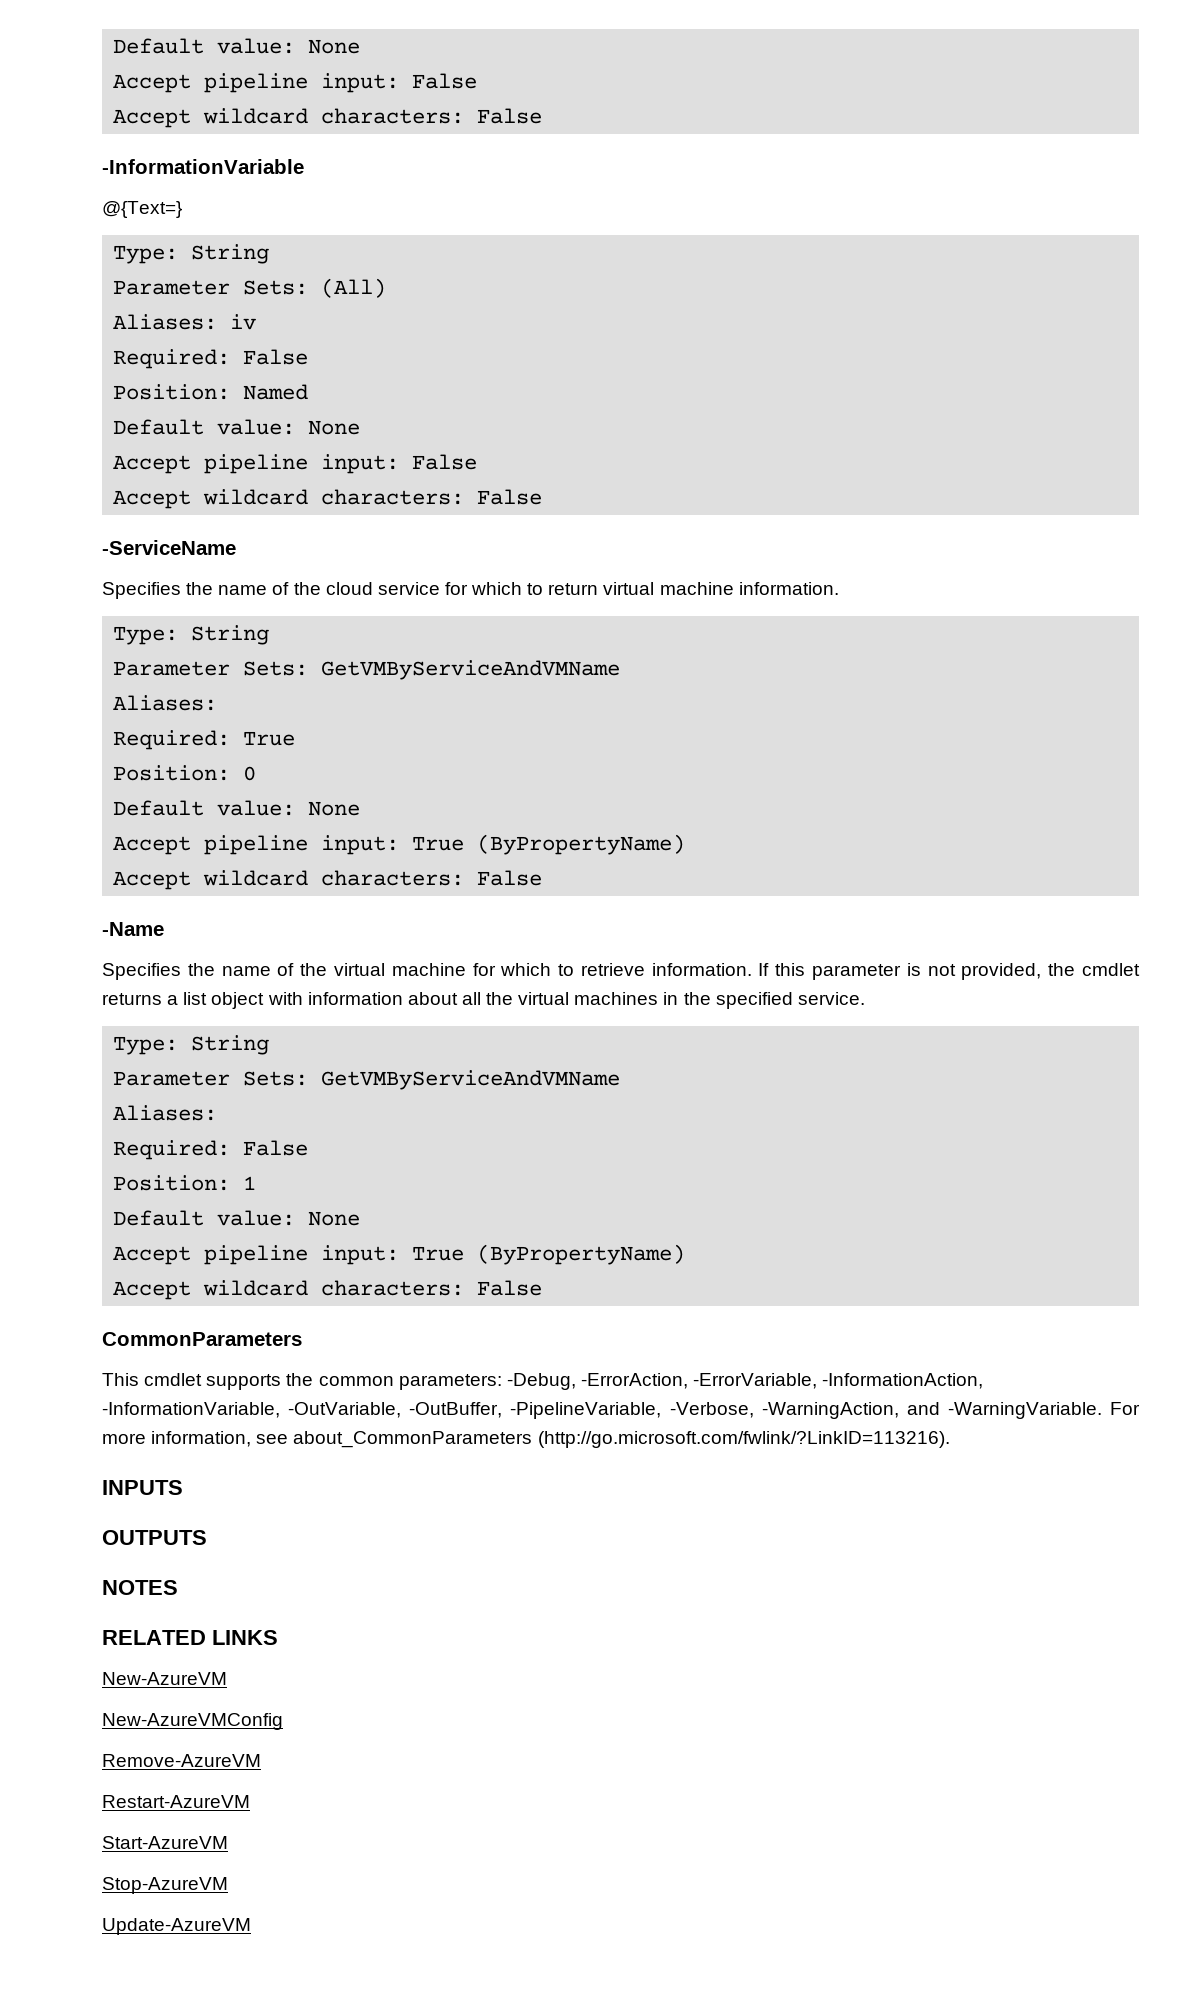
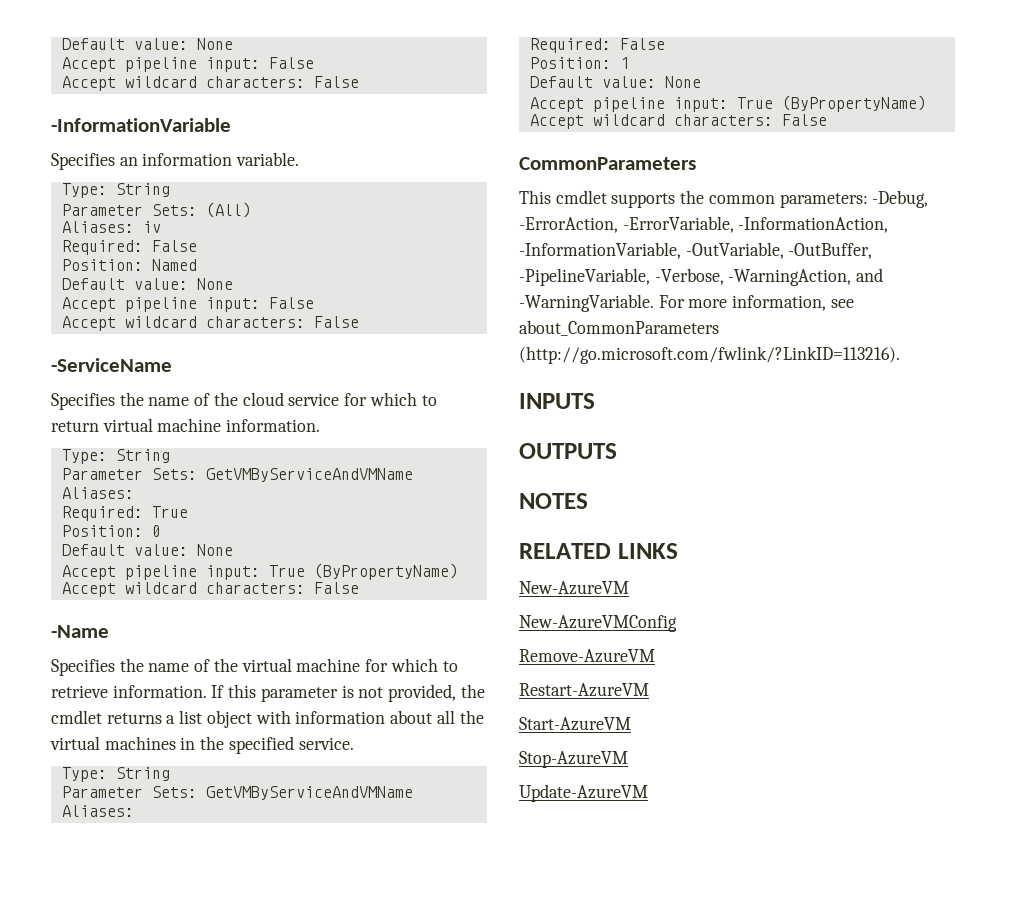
[102,201,182,218] @{Text=} -> [51,152,300,170] Specifies an information variable.

